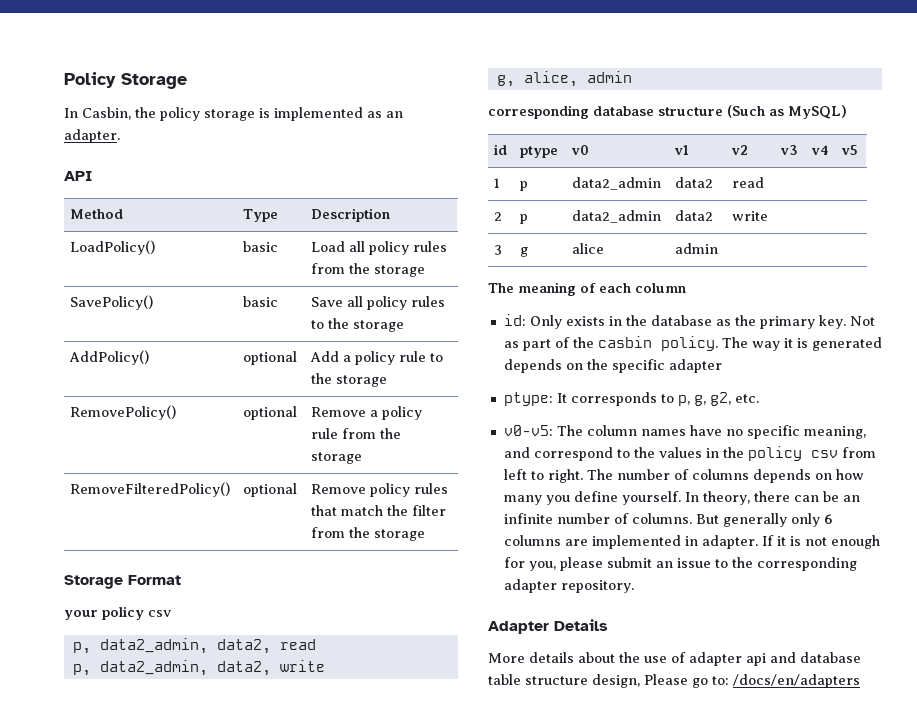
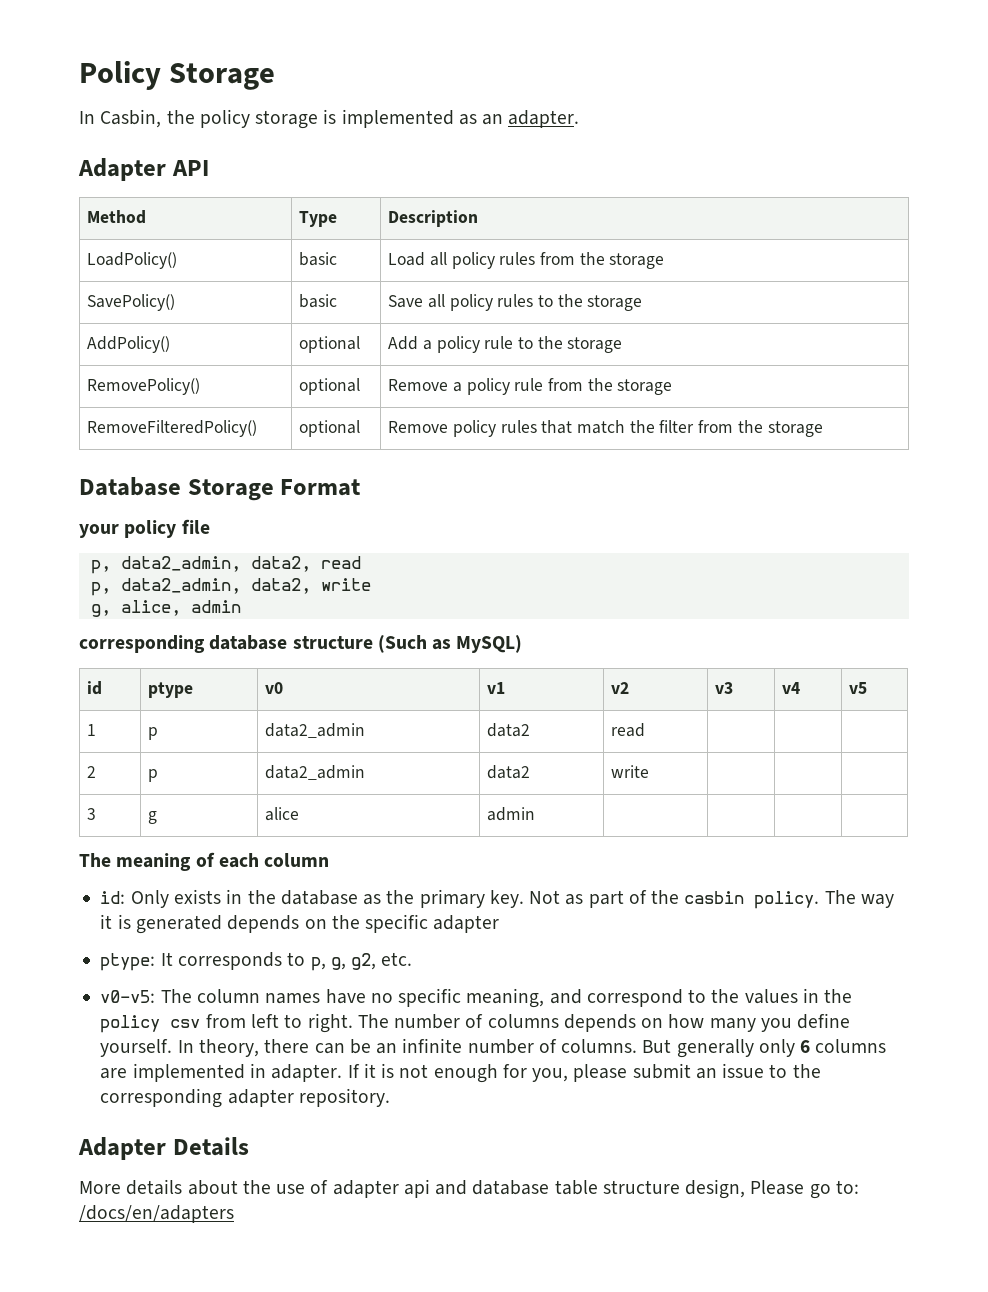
(120, 136) none -> [78,158,166,181] Adapter
(426, 535) none -> [79,477,181,496] Database
[148,610,171,617] csv -> [181,519,210,534] file

